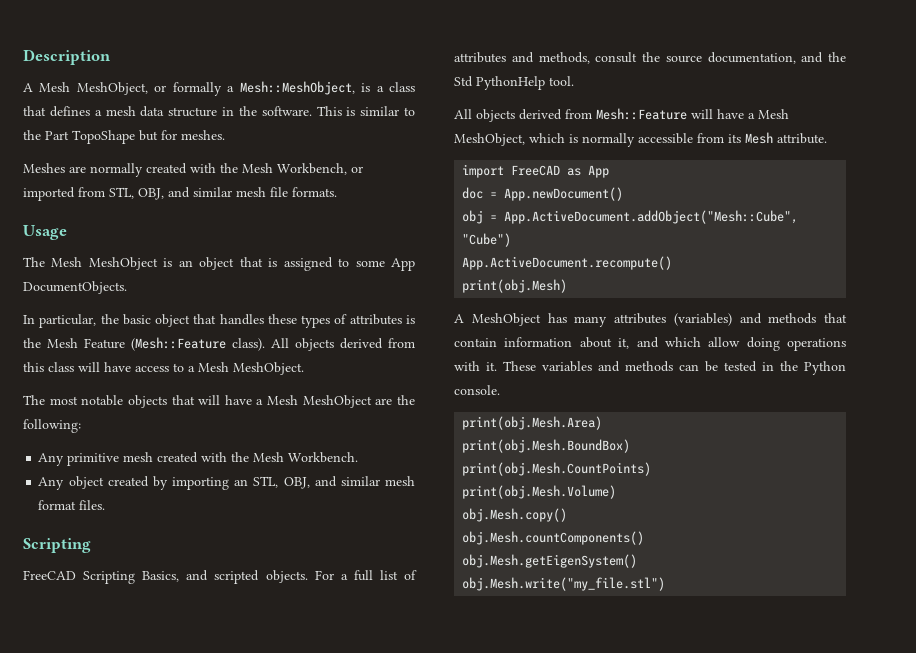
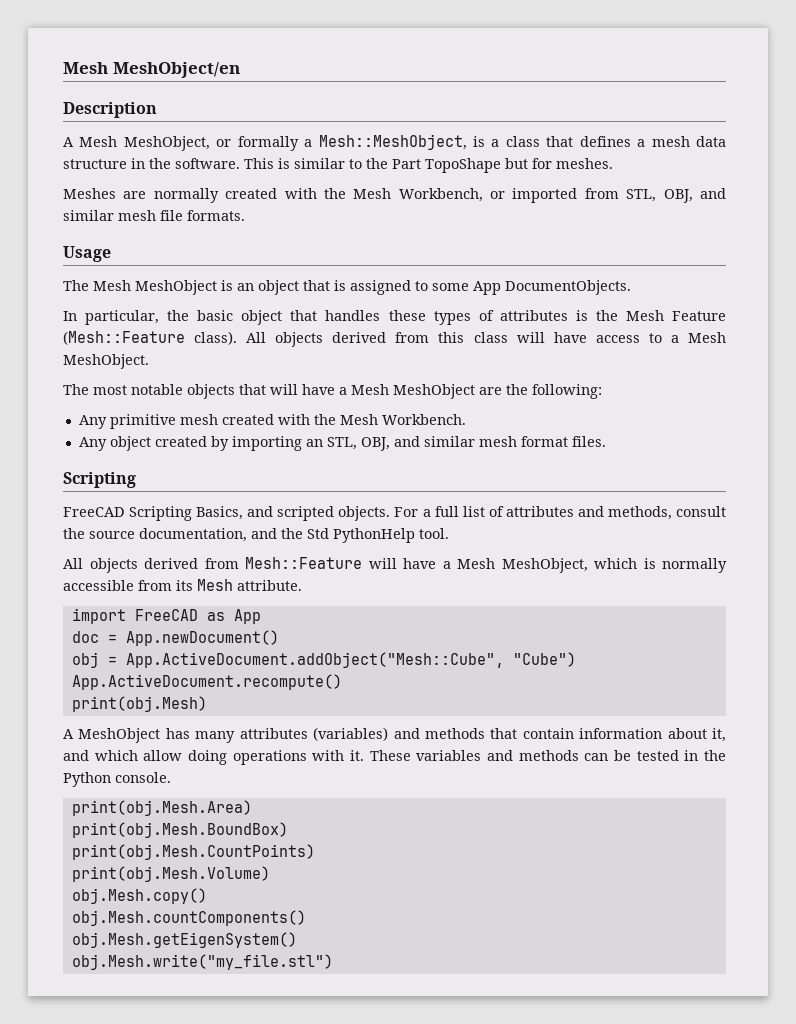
(23, 57) none -> [63,62,240,78] Mesh MeshObject/en //

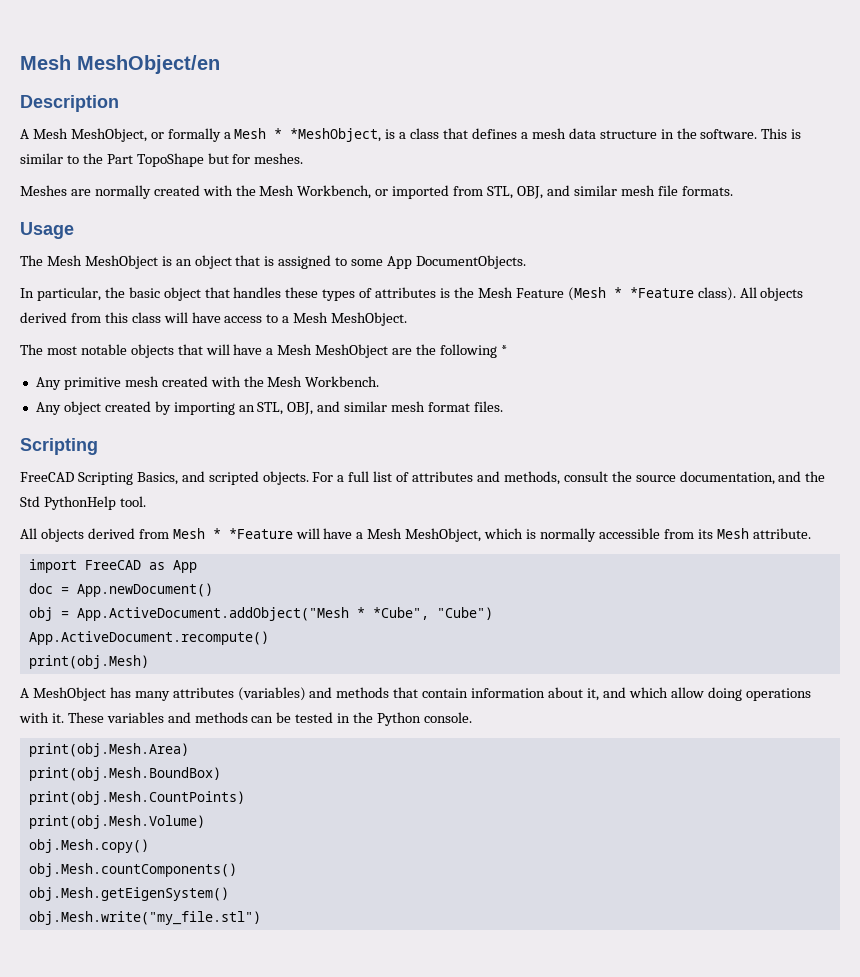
[318,134,467,150] Mesh::MeshObject, -> [234,128,382,142] Mesh * *MeshObject,
[63,331,185,345] (Mesh::Feature -> [567,287,694,301] (Mesh * *Feature
[532,384,602,399] following: -> [439,344,507,358] following *
[245,557,362,569] Mesh::Feature -> [172,528,293,539] Mesh * *Feature
[125,652,504,668] App.ActiveDocument.addObject("Mesh::Cube", -> [76,607,429,621] App.ActiveDocument.addObject("Mesh * *Cube",

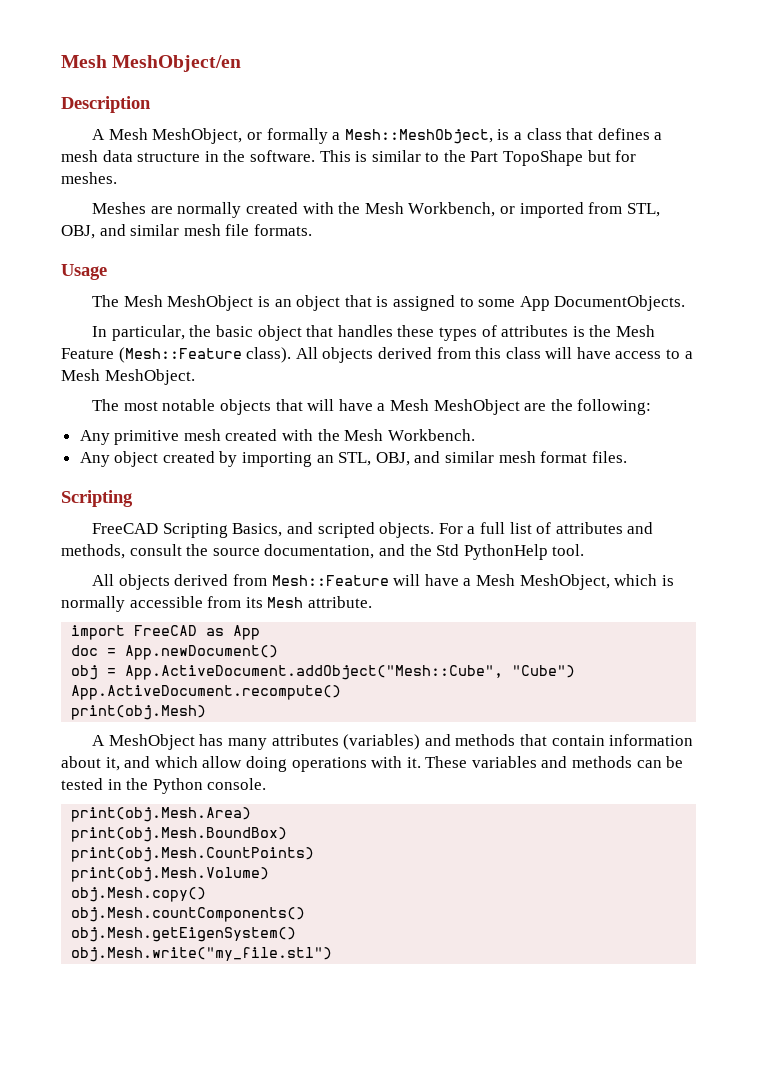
[234,128,382,142] Mesh * *MeshObject, -> [344,129,493,144] Mesh::MeshObject,
[567,287,694,301] (Mesh * *Feature -> [118,347,242,363] (Mesh::Feature
[439,344,507,358] following * -> [577,399,652,415] following:
[172,528,293,539] Mesh * *Feature -> [271,575,389,586] Mesh::Feature
[76,607,429,621] App.ActiveDocument.addObject("Mesh * *Cube", -> [125,665,504,680] App.ActiveDocument.addObject("Mesh::Cube",

